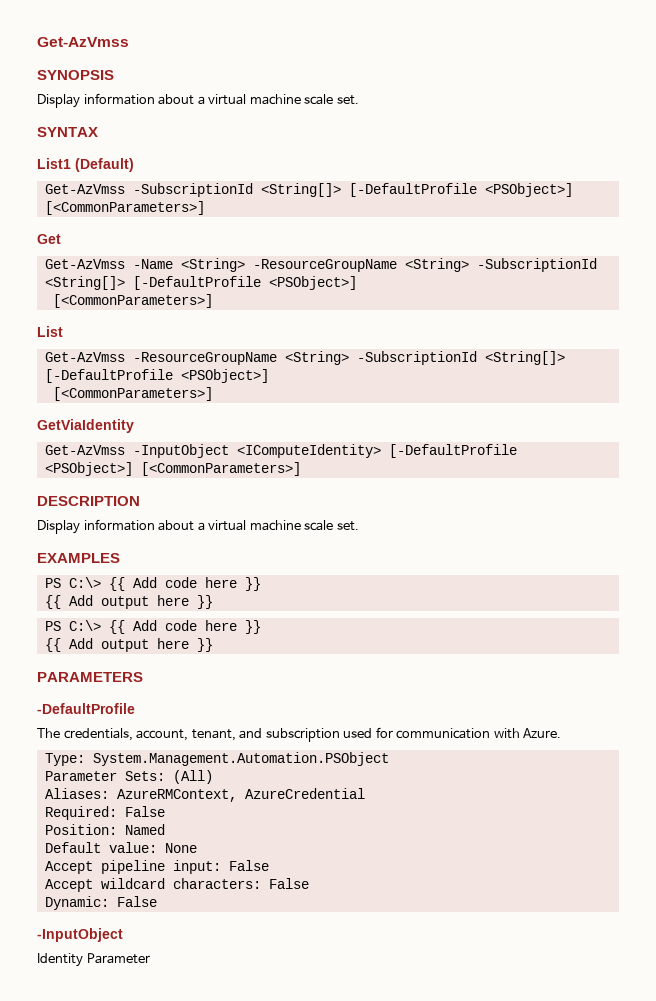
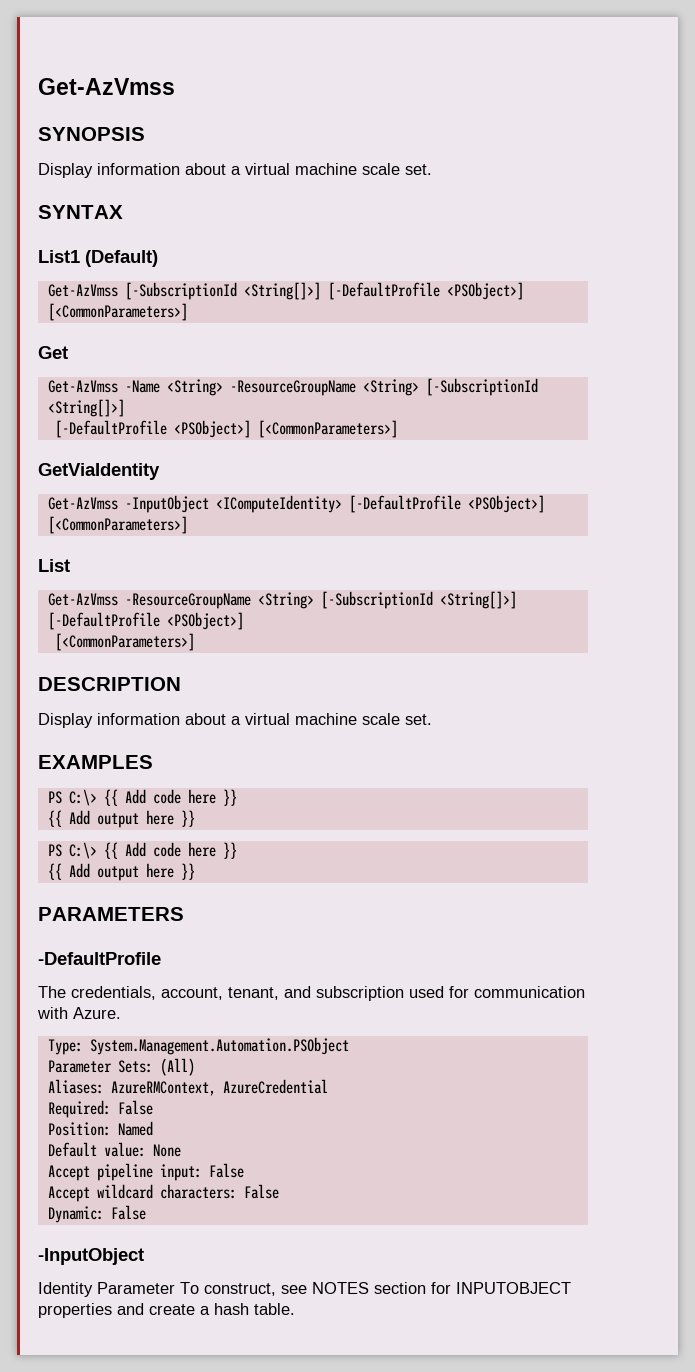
[132,183,341,197] -SubscriptionId <String[]> -> [124,282,321,300] [-SubscriptionId <String[]>]
[476,258,597,272] [44,276,357,290] [52,294,213,308] [37,326,63,337] [44,351,565,365] [44,369,269,383] -SubscriptionId <String[]> [-DefaultProfile <PSObject>] // [<CommonParameters>] // List // Get-AzVmss -ResourceGroupName <String> -SubscriptionId <String[]> [-DefaultProfile <PSObject>] // -> [425,378,538,396] [47,399,125,417] [54,420,251,438] [-SubscriptionId <String[]>] // [-DefaultProfile <PSObject>]
(301, 469) none -> [38,559,70,572] [47,591,517,609] [47,612,244,630] [54,633,195,651] // List // Get-AzVmss -ResourceGroupName <String> [-SubscriptionId <String[]>] [-DefaultProfile <PSObject>] // [<CommonParameters>]
(150, 958) none -> [180,1282,571,1296] [38,1303,295,1318] To construct, see NOTES section for INPUTOBJECT properties and create a hash table.

